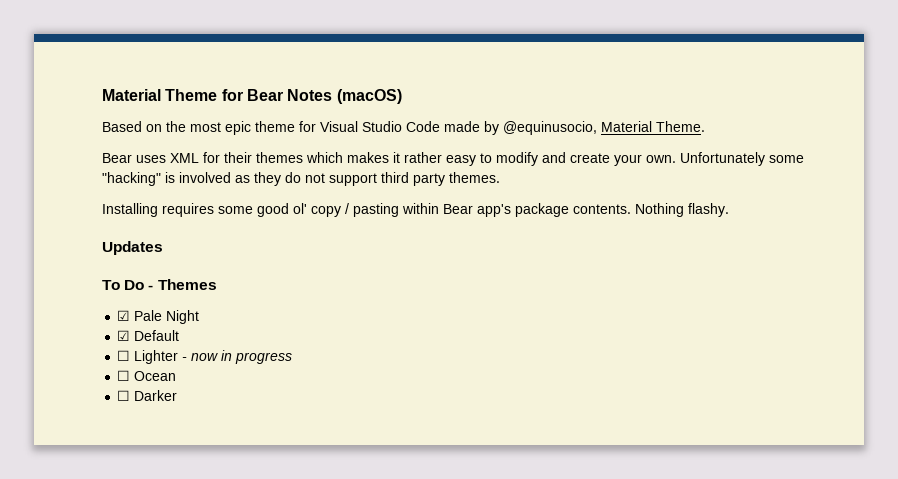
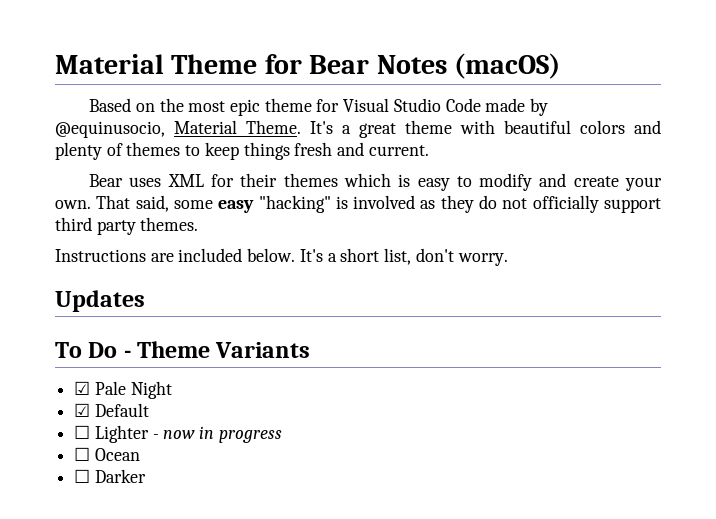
(705, 126) none -> [310,120,661,138] [55,142,429,160] It's a great theme with beautiful colors and plenty of themes to keep things fresh and current.
[347,152,442,163] makes it rather -> [398,174,411,187] is
[680,152,804,166] Unfortunately some -> [96,195,255,213] That said, some easy
(325, 178) none -> [532,195,599,213] officially
[102,203,729,217] Installing requires some good ol' copy / pasting within Bear app's package contents. Nothing flashy. -> [55,248,508,266] Instructions are included below. It's a short list, don't worry.
[157,279,217,290] Themes -> [137,341,311,358] Theme Variants

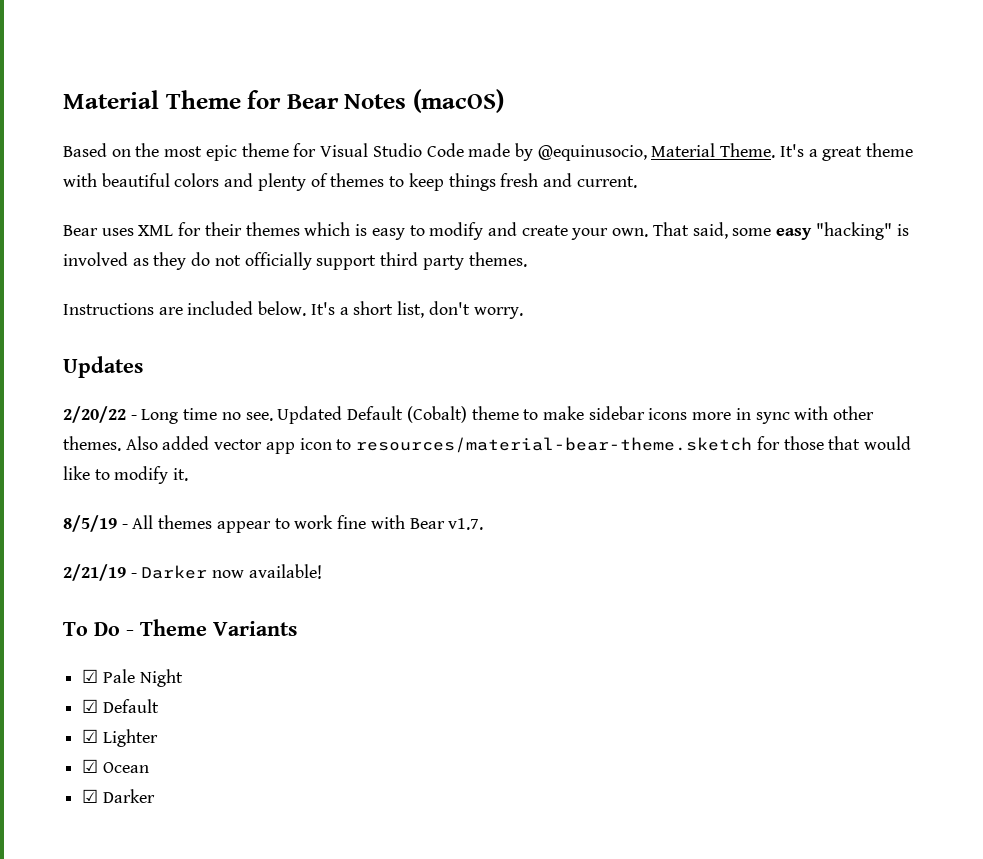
(145, 301) none -> [63,406,875,424] [63,436,911,454] [63,466,189,484] [63,515,484,533] [63,564,322,581] // 2/20/22 - Long time no see. Updated Default (Cobalt) theme to make sidebar icons more in sync with other themes. Also added vector app icon to resources/material-bear-theme.sketch for those that would like to modify it. // 8/5/19 - All themes appear to work fine with Bear v1.7. // 2/21/19 - Darker now available!
[74,425,91,439] ☐ -> [82,729,99,743] ☑
[152,426,282,443] [74,447,91,461] - now in progress // ☐ -> [82,759,99,773] // ☑
[74,469,91,483] ☐ -> [82,789,99,803] ☑

